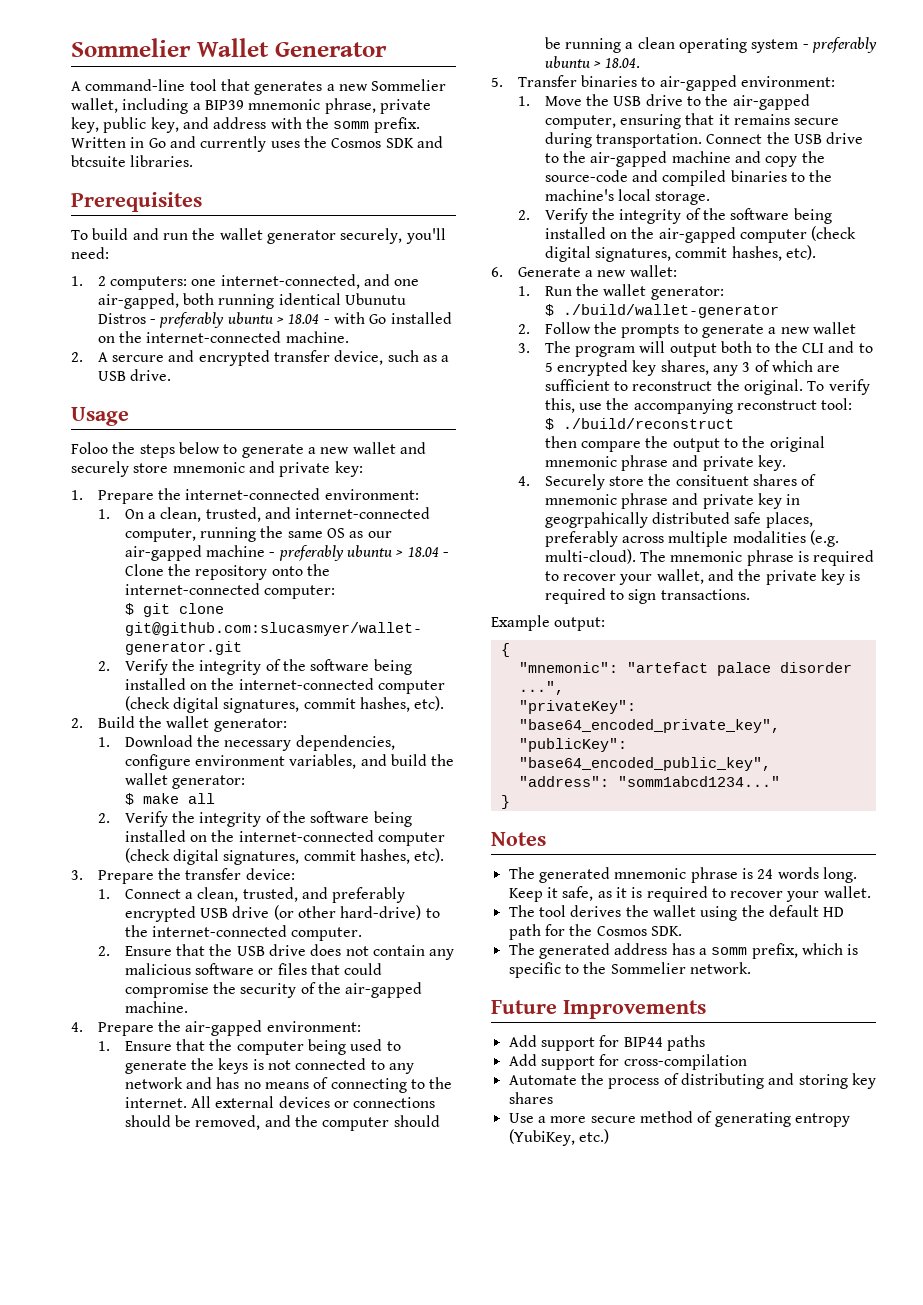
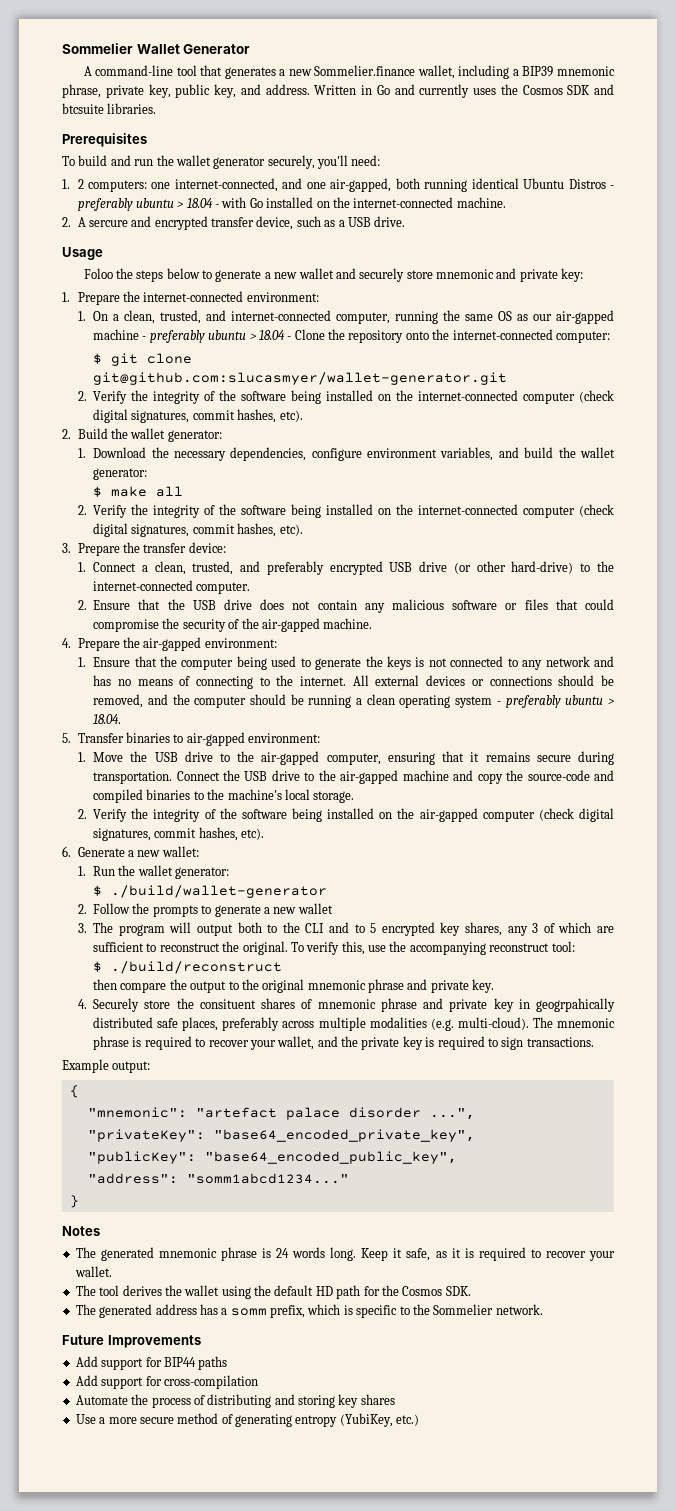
[371,79,447,91] Sommelier -> [314,65,416,76] Sommelier.finance
[213,117,420,133] address with the somm prefix. -> [265,84,310,95] address.
[345,293,407,305] Ubunutu -> [523,178,565,189] Ubuntu

